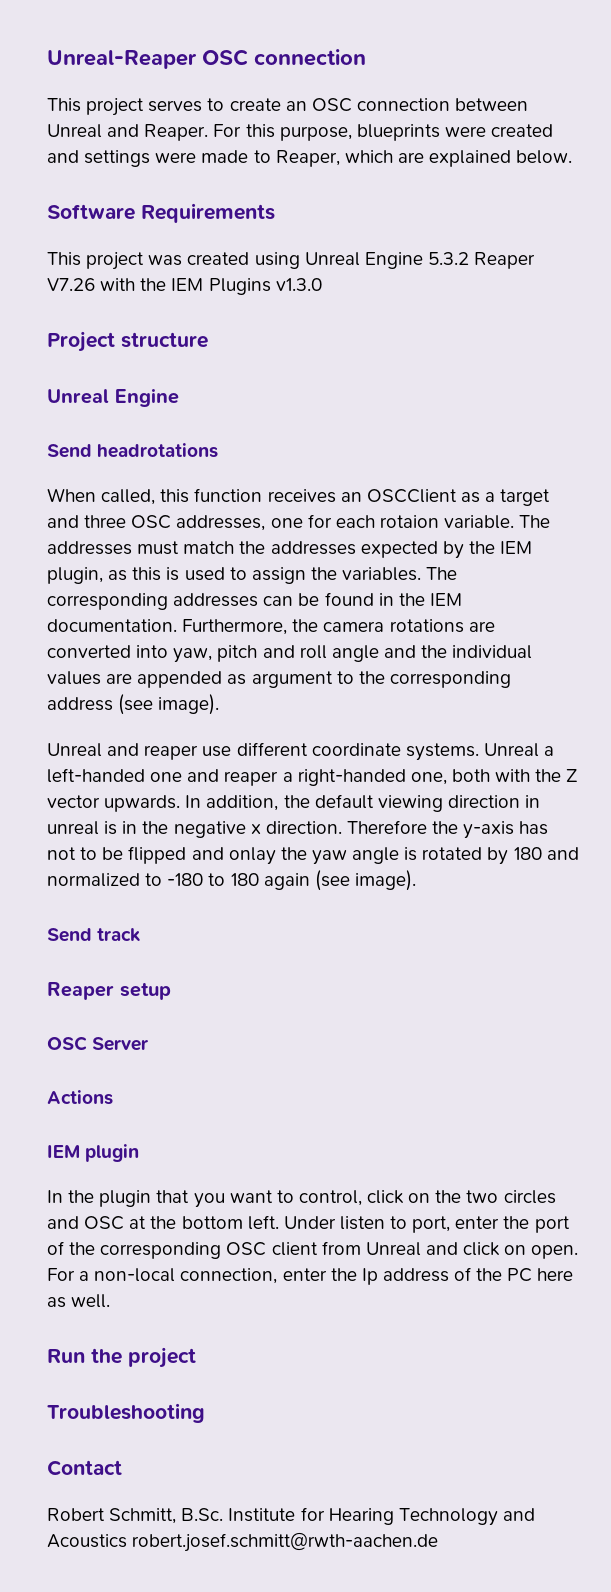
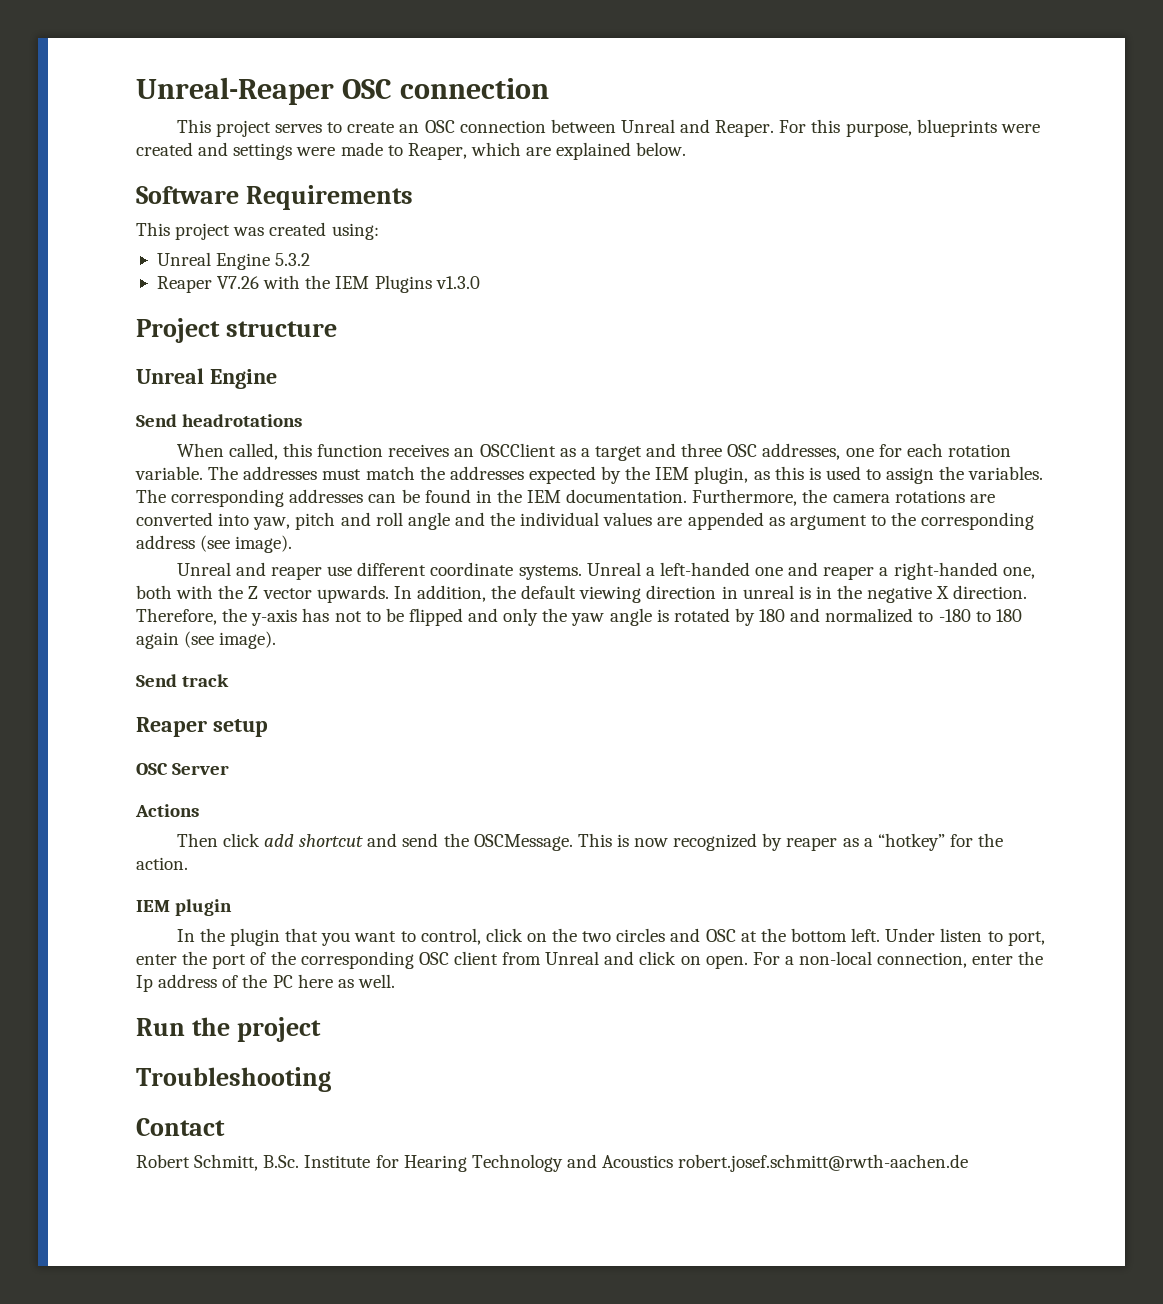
[254,252,300,269] using -> [331,223,379,240] using: //
(469, 258) none -> (311, 259) //
[379,515,439,528] rotaion -> [948,444,1012,457] rotation
[250,820,427,834] x direction. Therefore -> [936,585,1028,599] [136,608,217,625] X direction. Therefore,
[228,847,276,865] onlay -> [503,608,539,626] only
(113, 1097) none -> [176,833,1004,851] [136,857,188,870] // Then click add shortcut and send the OSCMessage. This is now recognized by reaper as a “hotkey” for the action.

